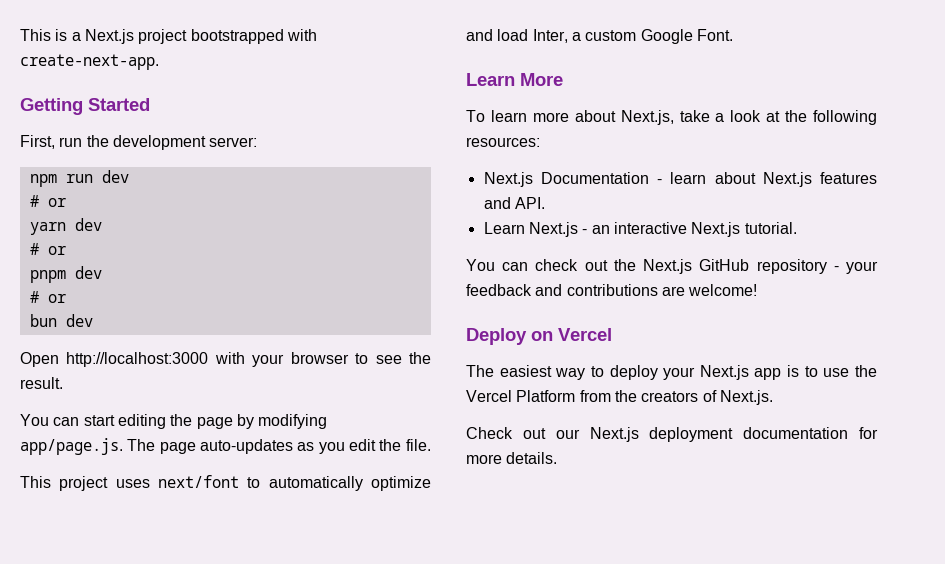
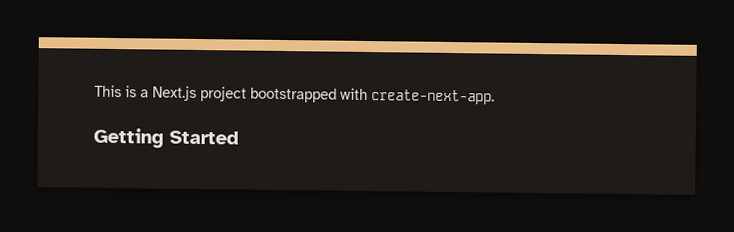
[20,135,258,150] [29,170,129,187] [29,195,66,207] [29,218,102,235] [29,243,66,255] [29,266,102,283] [29,291,66,303] [29,314,93,327] [20,352,432,367] [20,377,63,389] [20,414,328,429] [20,438,431,455] [20,475,432,491] [466,29,733,44] [466,73,563,86] [466,110,877,125] [466,137,540,147] [483,172,877,187] [483,197,545,209] [483,222,797,237] [466,259,878,274] [466,284,758,296] [466,328,612,345] [466,365,877,380] [466,390,773,405] [466,427,878,442] [466,452,558,464] // First, run the development server: // npm run dev // # or // yarn dev // # or // pnpm dev // # or // bun dev // Open http://localhost:3000 with your browser to see the result. // You can start editing the page by modifying app/page.js. The page auto-updates as you edit the file. // This project uses next/font to automatically optimize and load Inter, a custom Google Font. // Learn More // To learn more about Next.js, take a look at the following resources: // Next.js Documentation - learn about Next.js features and API. // Learn Next.js - an interactive Next.js tutorial. // You can check out the Next.js GitHub repository - your feedback and contributions are welcome! // Deploy on Vercel // The easiest way to deploy your Next.js app is to use the Vercel Platform from the creators of Next.js. // Check out our Next.js deployment documentation for more details. -> (239, 137) none

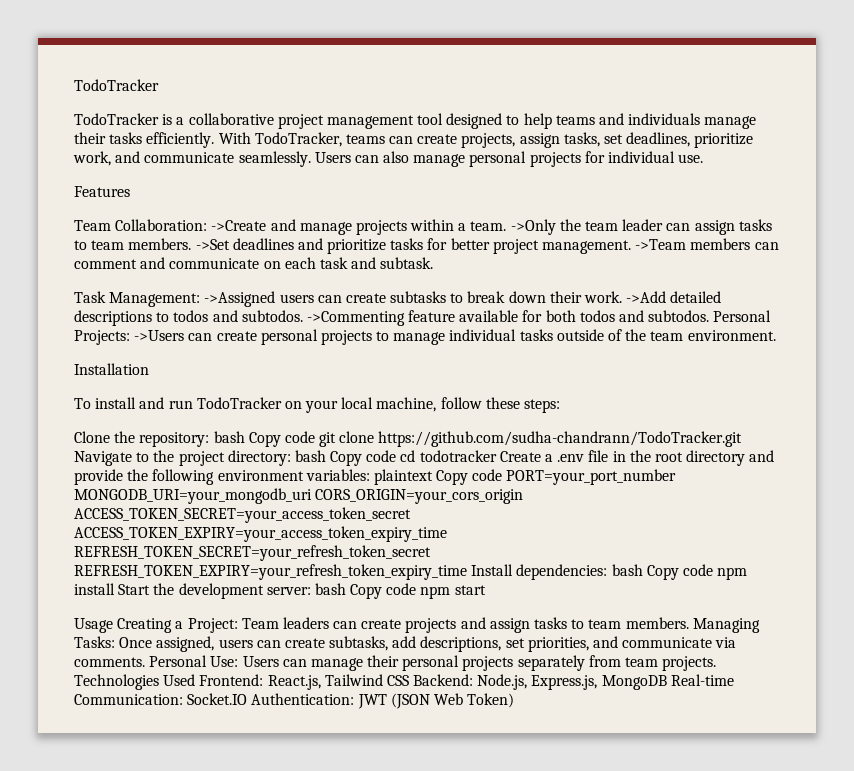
[94,84,495,105] [93,127,239,149] This is a Next.js project bootstrapped with create-next-app. // Getting Started -> [74,79,159,91] [74,113,757,129] [74,132,754,148] [73,151,704,167] [74,186,130,197] [74,219,772,235] [74,238,779,254] [74,257,434,269] [74,291,722,307] [74,310,772,326] [74,329,776,345] [74,363,149,375] [74,397,561,413] [74,431,743,447] [74,450,775,466] [74,469,677,485] [74,488,524,504] [74,507,411,523] [74,526,447,542] [74,545,431,561] [74,564,748,580] [74,583,486,599] [74,617,760,633] [74,636,737,652] [74,655,717,671] [74,674,734,690] [74,693,515,709] TodoTracker // TodoTracker is a collaborative project management tool designed to help teams and individuals manage their tasks efficiently. With TodoTracker, teams can create projects, assign tasks, set deadlines, prioritize work, and communicate seamlessly. Users can also manage personal projects for individual use. // Features // Team Collaboration: ->Create and manage projects within a team. ->Only the team leader can assign tasks to team members. ->Set deadlines and prioritize tasks for better project management. ->Team members can comment and communicate on each task and subtask. // Task Management: ->Assigned users can create subtasks to break down their work. ->Add detailed descriptions to todos and subtodos. ->Commenting feature available for both todos and subtodos. Personal Projects: ->Users can create personal projects to manage individual tasks outside of the team environment. // Installation // To install and run TodoTracker on your local machine, follow these steps: // Clone the repository: bash Copy code git clone https://github.com/sudha-chandrann/TodoTracker.git Navigate to the project directory: bash Copy code cd todotracker Create a .env file in the root directory and provide the following environment variables: plaintext Copy code PORT=your_port_number MONGODB_URI=your_mongodb_uri CORS_ORIGIN=your_cors_origin ACCESS_TOKEN_SECRET=your_access_token_secret ACCESS_TOKEN_EXPIRY=your_access_token_expiry_time REFRESH_TOKEN_SECRET=your_refresh_token_secret REFRESH_TOKEN_EXPIRY=your_refresh_token_expiry_time Install dependencies: bash Copy code npm install Start the development server: bash Copy code npm start // Usage Creating a Project: Team leaders can create projects and assign tasks to team members. Managing Tasks: Once assigned, users can create subtasks, add descriptions, set priorities, and communicate via comments. Personal Use: Users can manage their personal projects separately from team projects. Technologies Used Frontend: React.js, Tailwind CSS Backend: Node.js, Express.js, MongoDB Real-time Communication: Socket.IO Authentication: JWT (JSON Web Token)

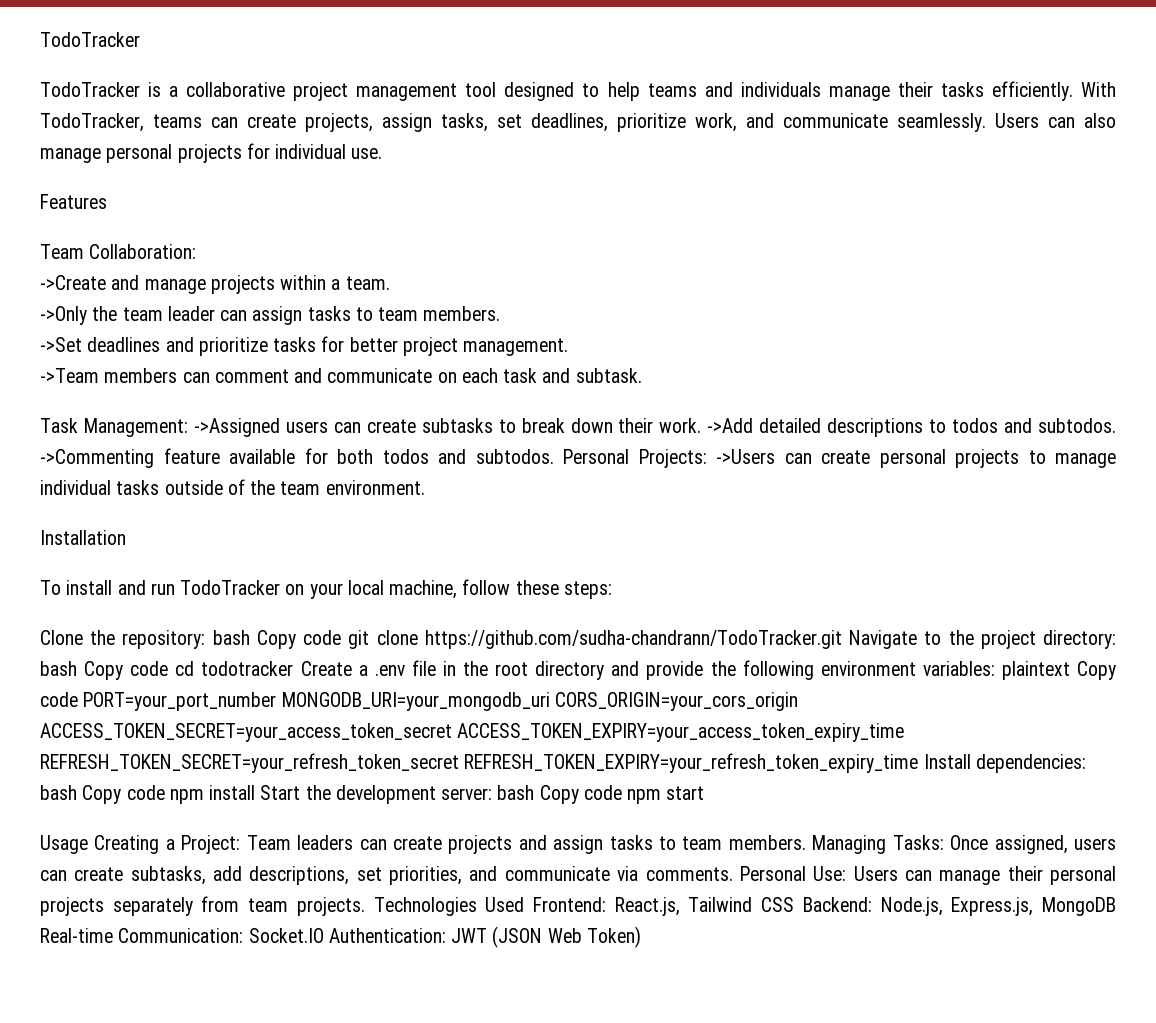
(208, 225) none -> (197, 251) //
(507, 226) none -> (390, 283) //
(192, 244) none -> (501, 313) //
(632, 247) none -> (569, 347) //

